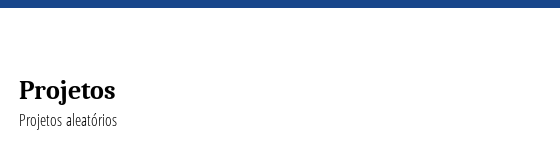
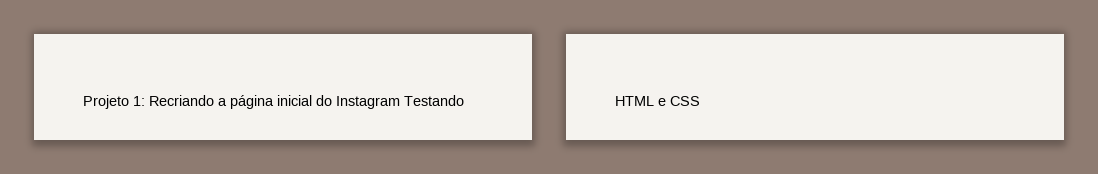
[19,80,116,105] [19,113,118,130] Projetos // Projetos aleatórios -> [83,95,700,109] Projeto 1: Recriando a página inicial do Instagram Testando HTML e CSS

